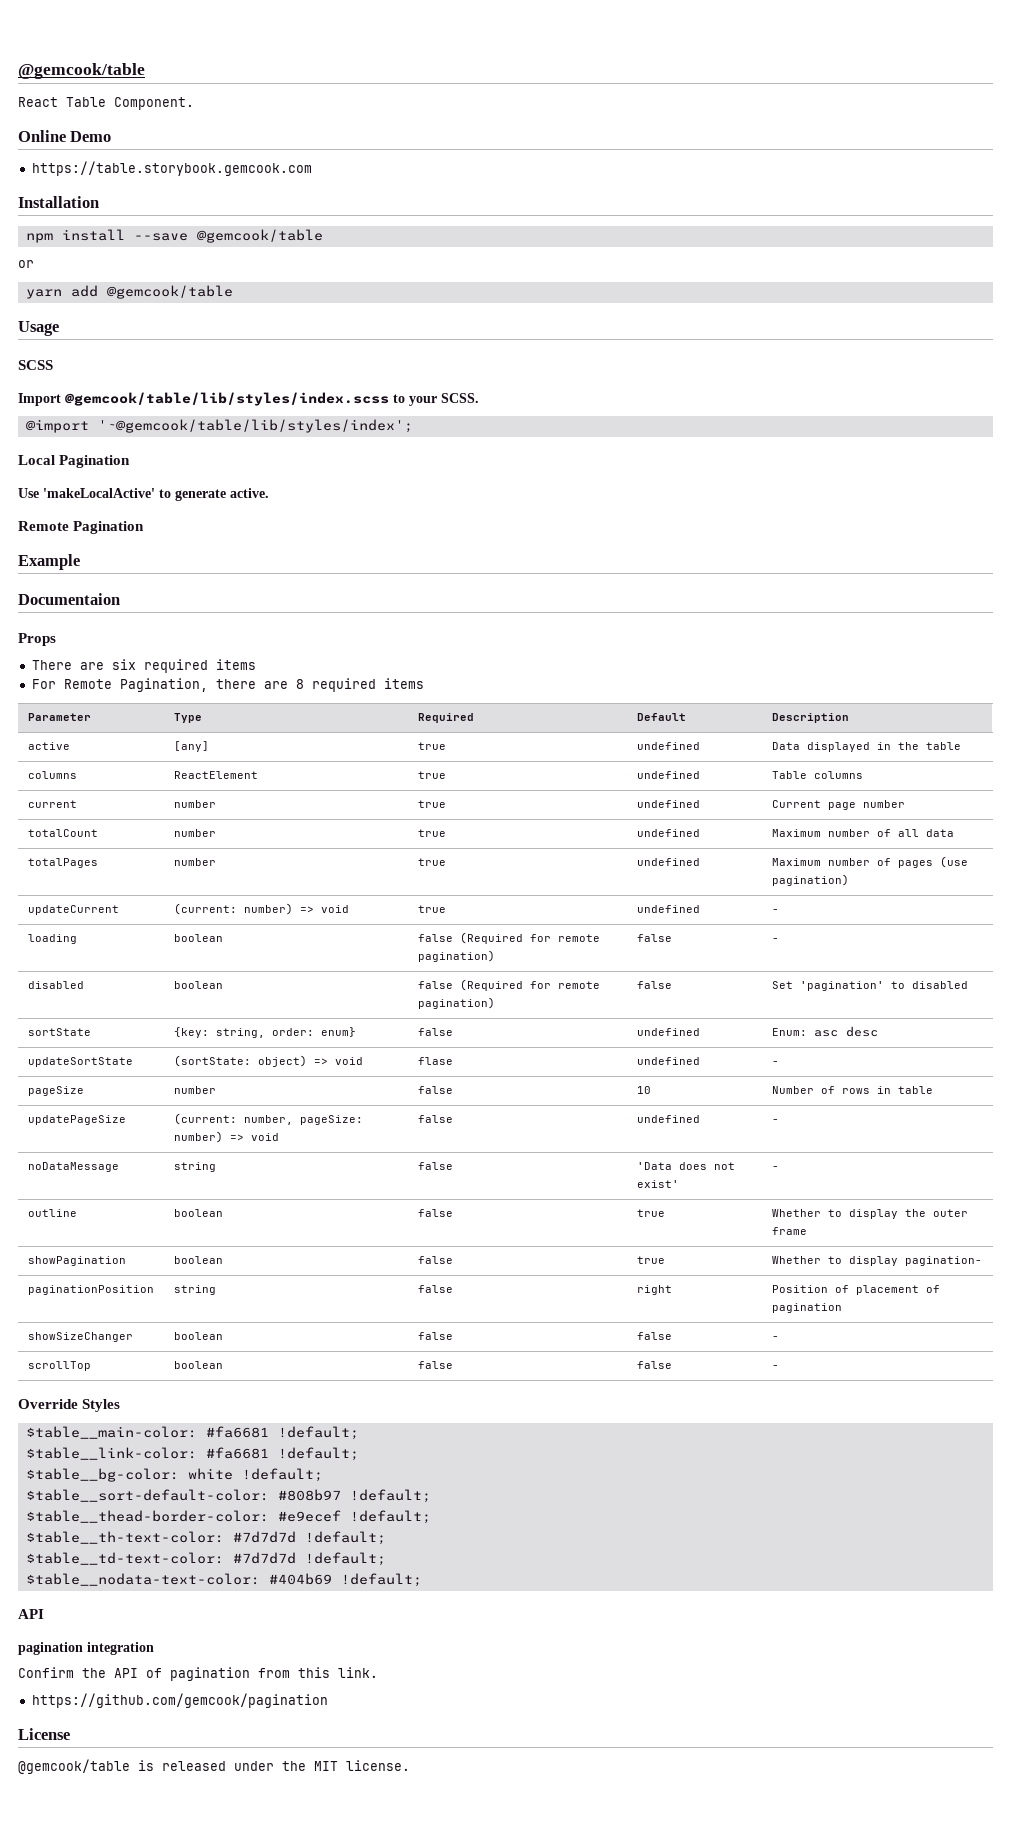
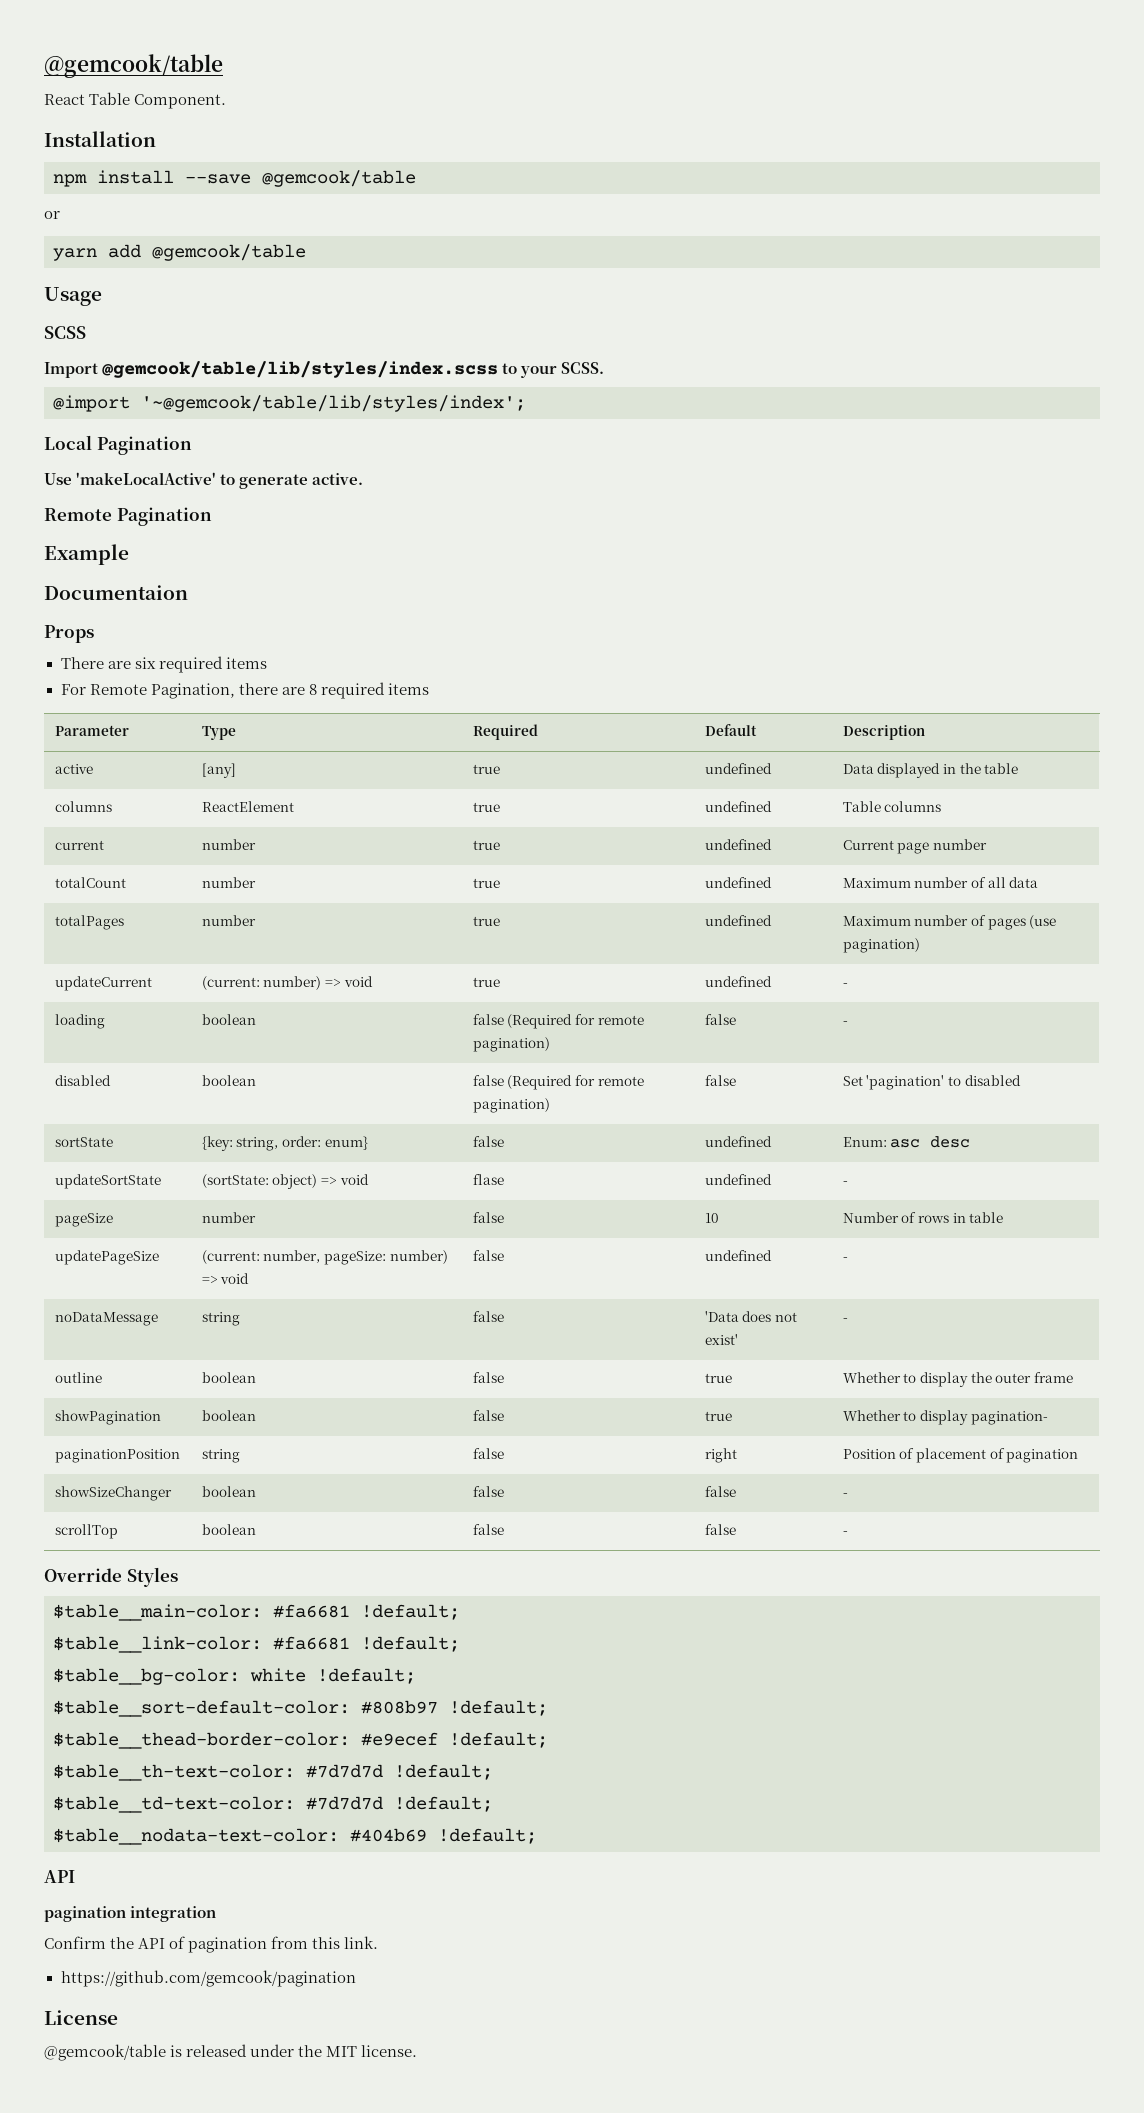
[18,130,112,142] [31,161,312,176] // Online Demo // https://table.storybook.gemcook.com -> (227, 101) none

